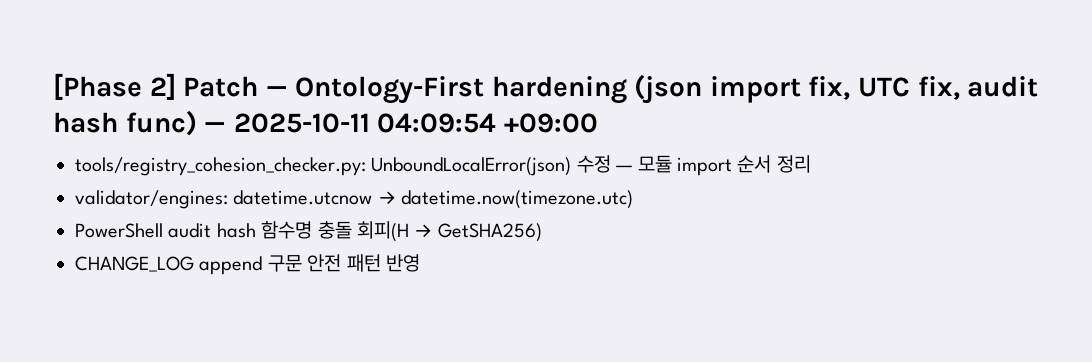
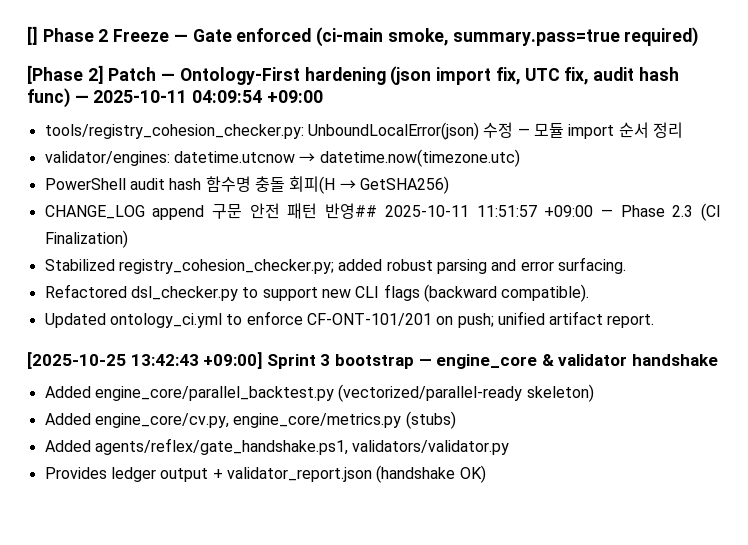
(53, 86) none -> [27,26,699,47] [] Phase 2 Freeze — Gate enforced (ci-main smoke, summary.pass=true required) //
[386,254,420,272] 반영 -> [325,203,722,221] [44,230,128,248] [44,257,626,274] [44,284,590,302] [44,311,655,328] [27,352,718,369] [44,384,594,402] [44,411,456,429] [44,438,510,455] [44,465,486,483] 반영## 2025-10-11 11:51:57 +09:00 — Phase 2.3 (CI Finalization) // Stabilized registry_cohesion_checker.py; added robust parsing and error surfacing. // Refactored dsl_checker.py to support new CLI flags (backward compatible). // Updated ontology_ci.yml to enforce CF-ONT-101/201 on push; unified artifact report. // [2025-10-25 13:42:43 +09:00] Sprint 3 bootstrap — engine_core & validator handshake // Added engine_core/parallel_backtest.py (vectorized/parallel-ready skeleton) // Added engine_core/cv.py, engine_core/metrics.py (stubs) // Added agents/reflex/gate_handshake.ps1, validators/validator.py // Provides ledger output + validator_report.json (handshake OK)

